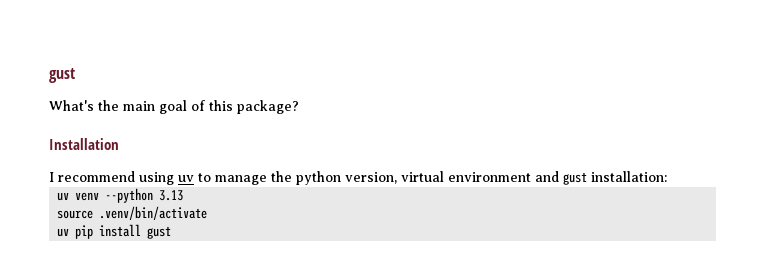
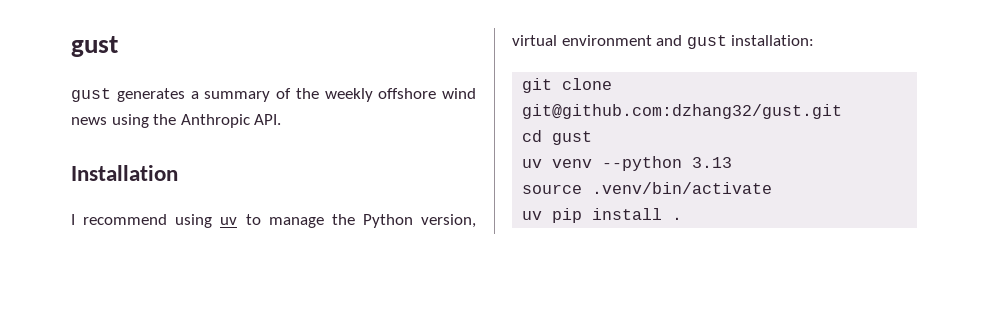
[49,68,75,83] [49,100,299,114] gust // What's the main goal of this package? -> [71,36,118,57] [71,88,476,102] [71,114,282,128] gust // gust generates a summary of the weekly offshore wind news using the Anthropic API.
[296,171,341,185] python -> [362,214,413,228] Python
(667, 176) none -> [522,78,613,93] [522,104,843,119] [522,130,593,145] // git clone git@github.com:dzhang32/gust.git // cd gust
[147,226,172,239] gust -> [672,217,683,220] .

